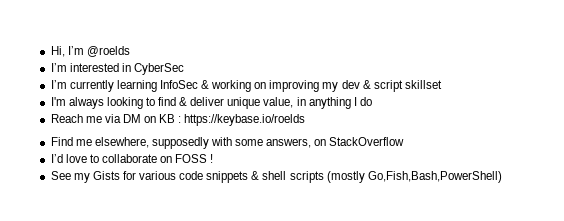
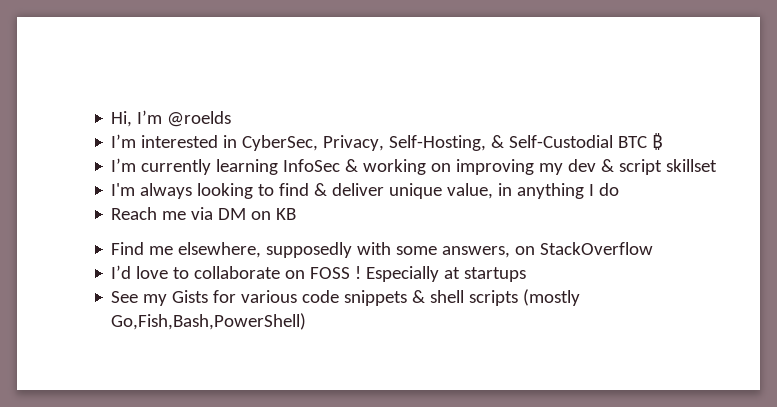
[133,63,184,75] CyberSec -> [242,133,664,151] CyberSec, Privacy, Self-Hosting, & Self-Custodial BTC ₿
[178,114,306,126] : https://keybase.io/roelds -> (297, 214) none
(214, 158) none -> [366,266,527,282] Especially at startups

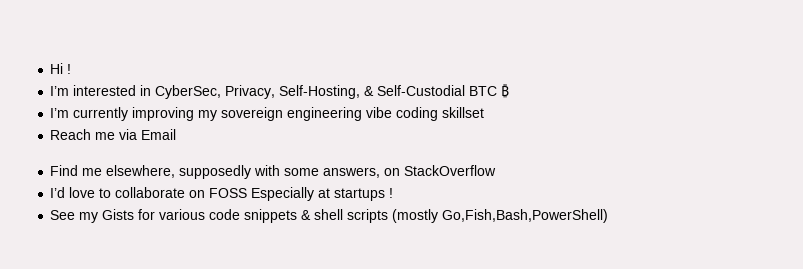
[111,110,232,127] Hi, I’m @roelds -> [50,63,72,74] Hi !
[216,159,718,175] [111,183,620,199] learning InfoSec & working on improving my dev & script skillset // I'm always looking to find & deliver unique value, in anything I do -> [132,107,485,121] improving my sovereign engineering vibe coding skillset
[218,208,297,220] DM on KB -> [141,129,177,140] Email
[355,266,362,279] ! -> (248, 193) none
(527, 274) none -> [389,188,394,198] !

